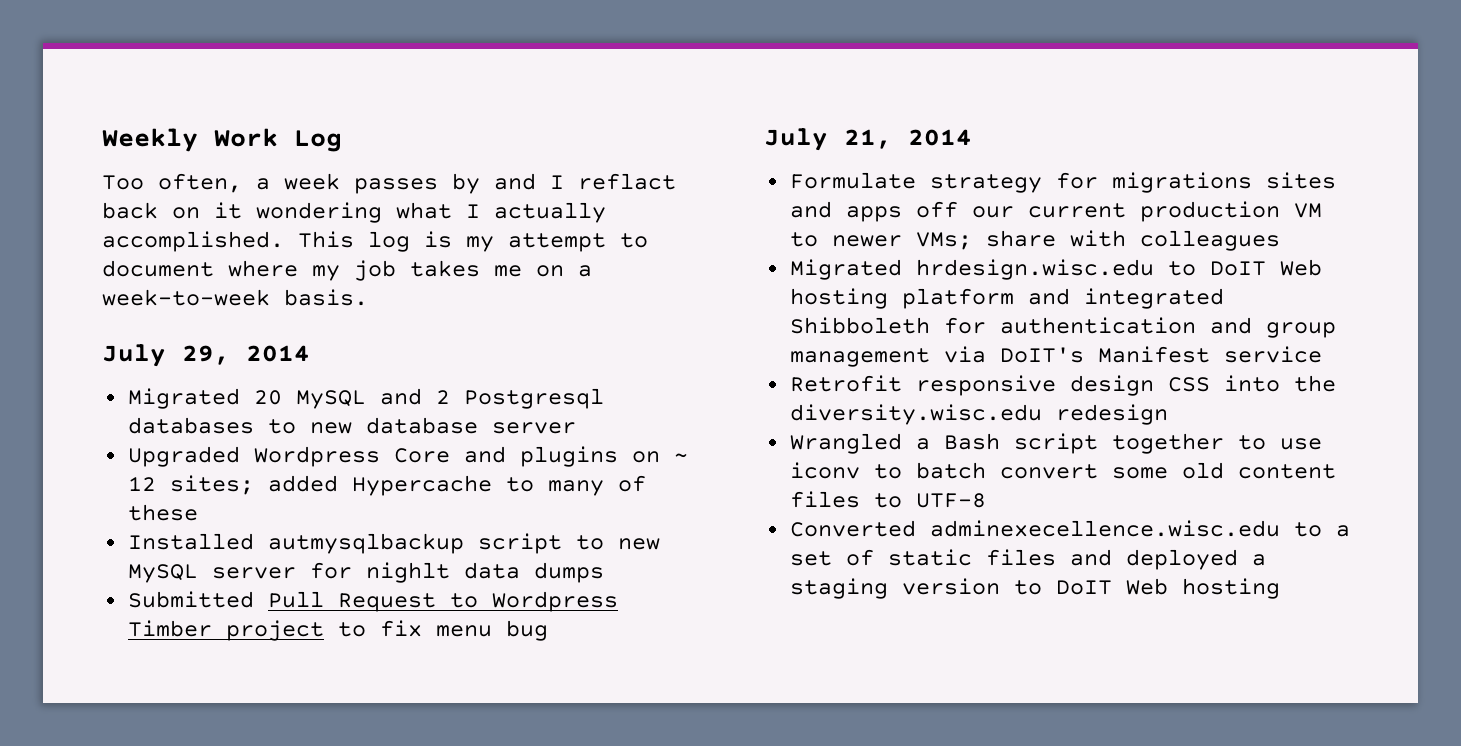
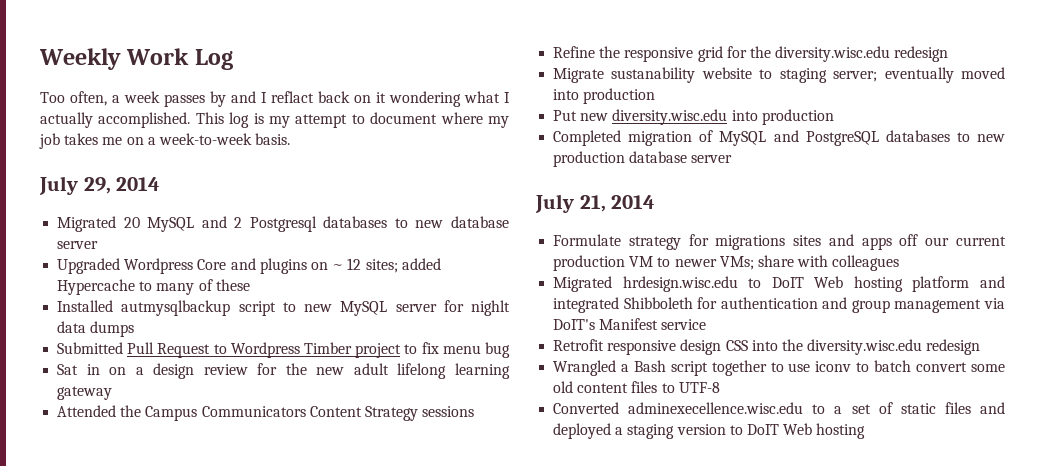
(548, 630) none -> [57,363,510,379] [57,386,113,400] [57,405,475,421] [553,46,949,62] [553,67,1005,83] [553,88,656,104] [553,109,834,125] [553,130,1005,146] [553,151,733,167] // Sat in on a design review for the new adult lifelong learning gateway // Attended the Campus Communicators Content Strategy sessions // Refine the responsive grid for the diversity.wisc.edu redesign // Migrate sustanability website to staging server; eventually moved into production // Put new diversity.wisc.edu into production // Completed migration of MySQL and PostgreSQL databases to new production database server

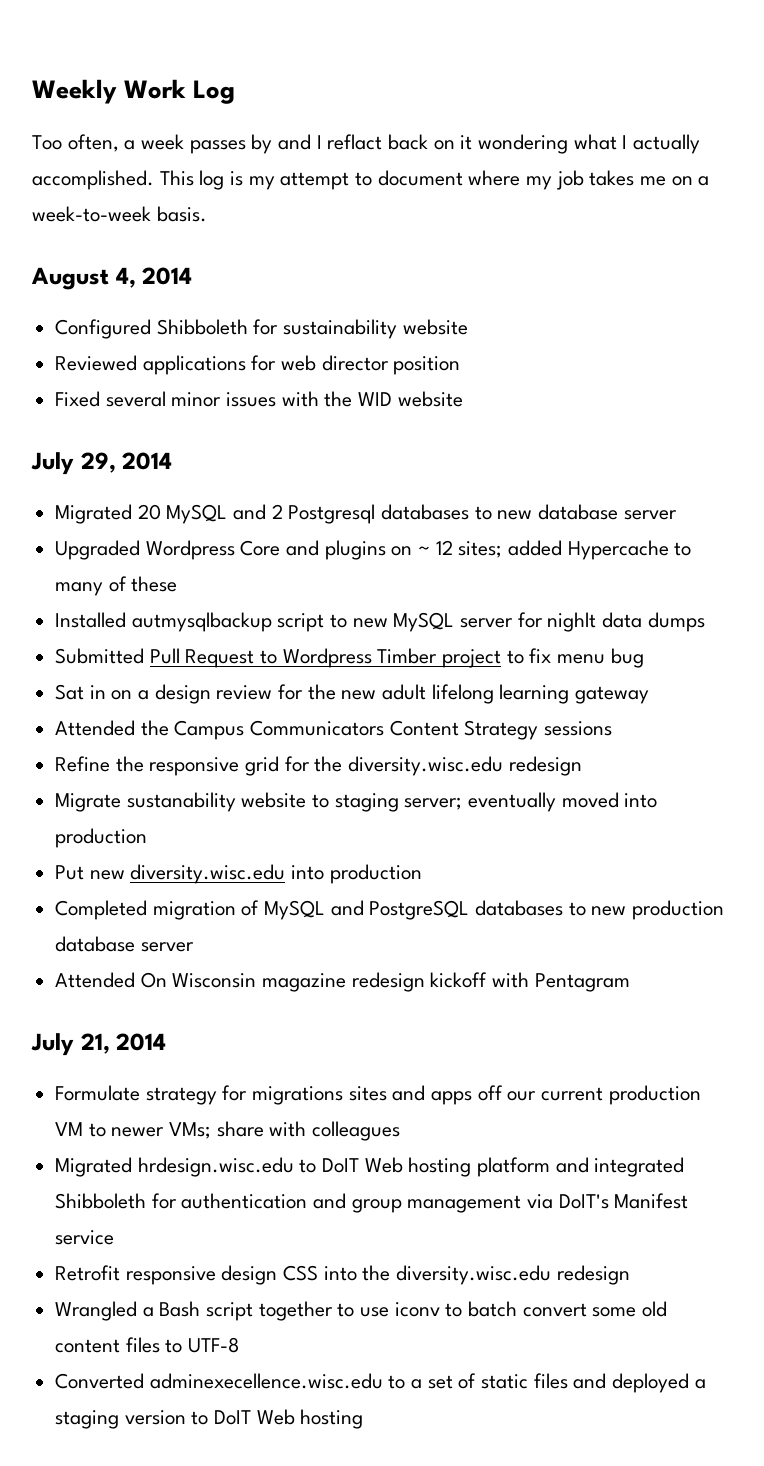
(291, 139) none -> [31,267,193,290] [55,319,468,339] [55,355,461,375] [55,391,463,407] // August 4, 2014 // Configured Shibboleth for sustainability website // Reviewed applications for web director position // Fixed several minor issues with the WID website
(733, 159) none -> [55,972,630,992] // Attended On Wisconsin magazine redesign kickoff with Pentagram

